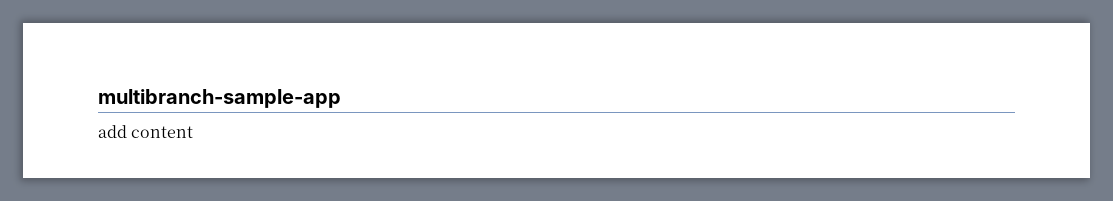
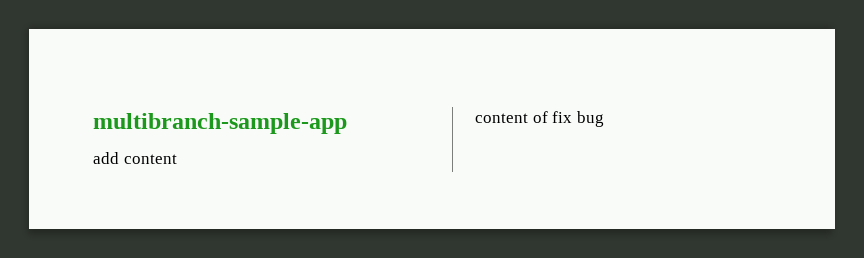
(194, 132) none -> [475,111,604,127] // content of fix bug

